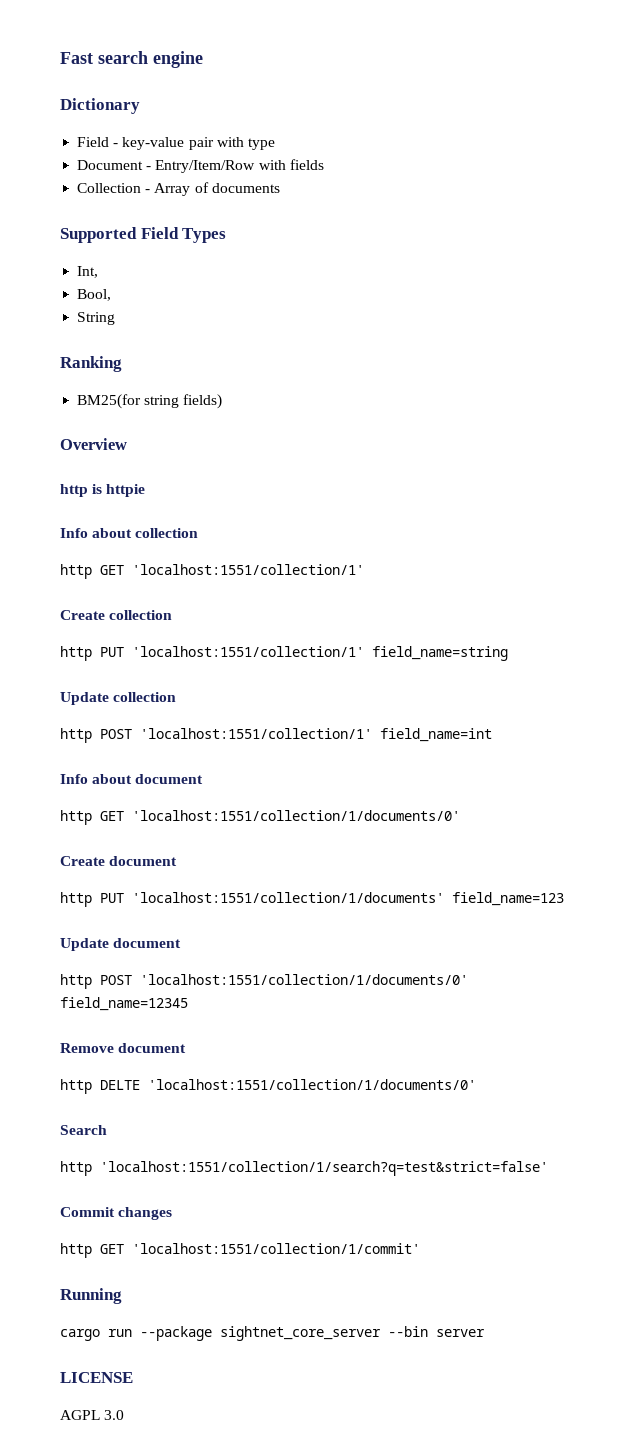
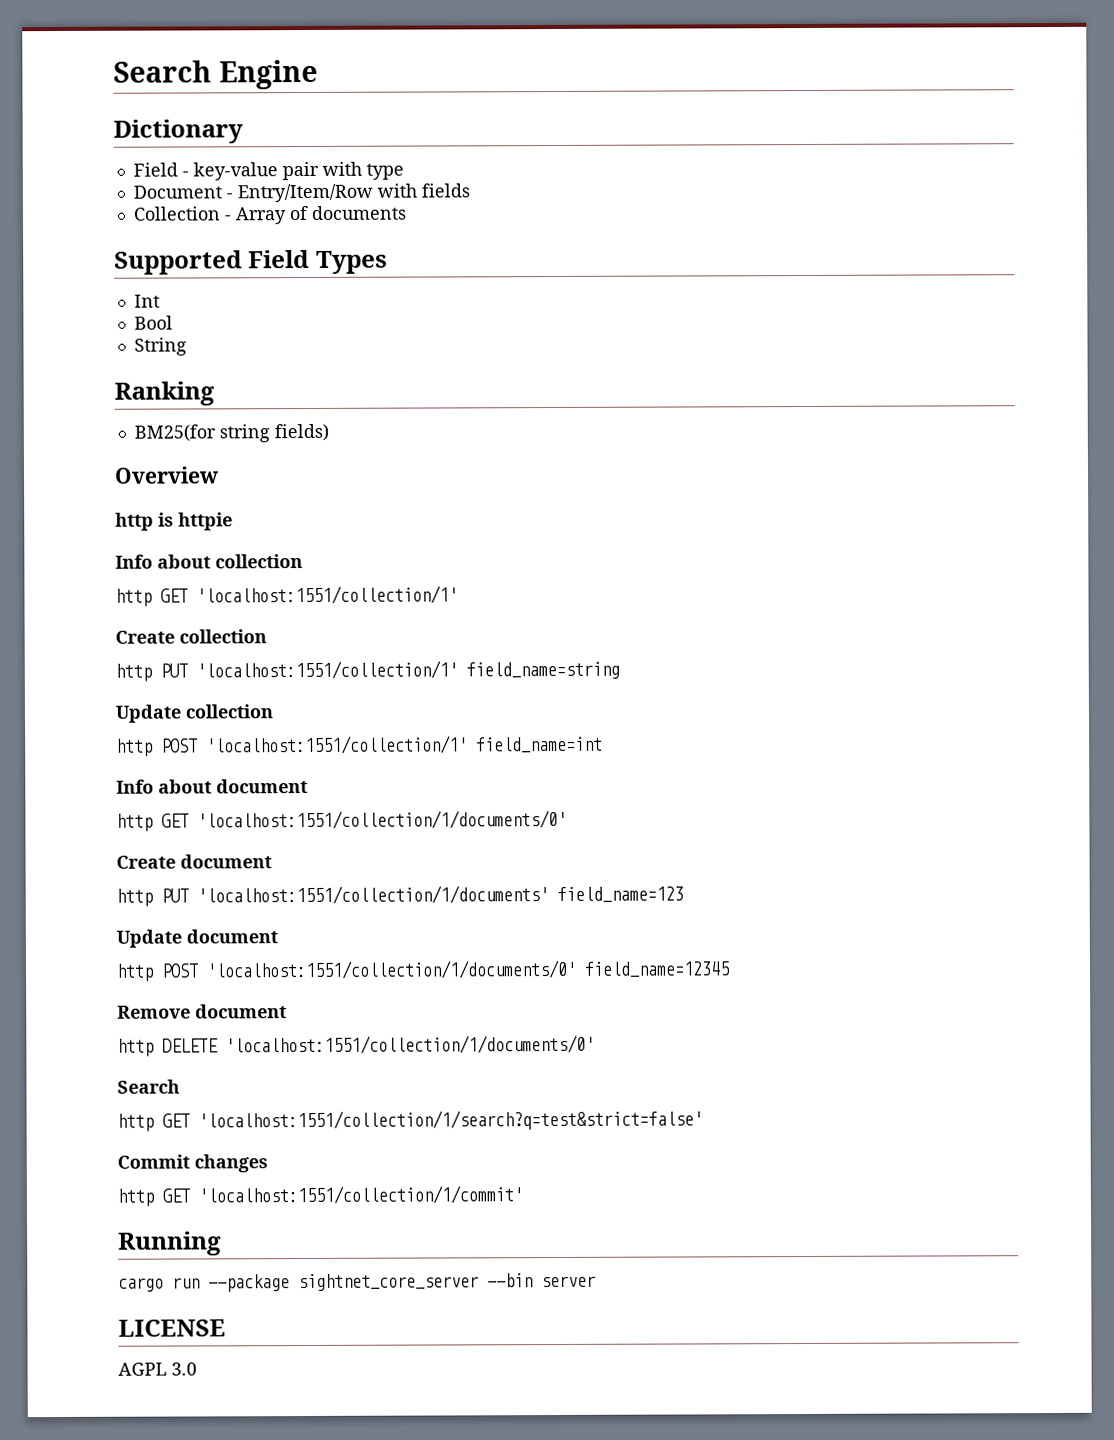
[60,51,203,68] Fast search engine -> [113,59,318,90] Search Engine
[77,266,99,278] [77,289,112,301] Int, // Bool, -> [133,294,160,308] [133,315,173,330] Int // Bool
[100,1080,140,1090] DELTE -> [162,1038,218,1053] DELETE
(92, 1168) none -> [162,1113,190,1128] GET

